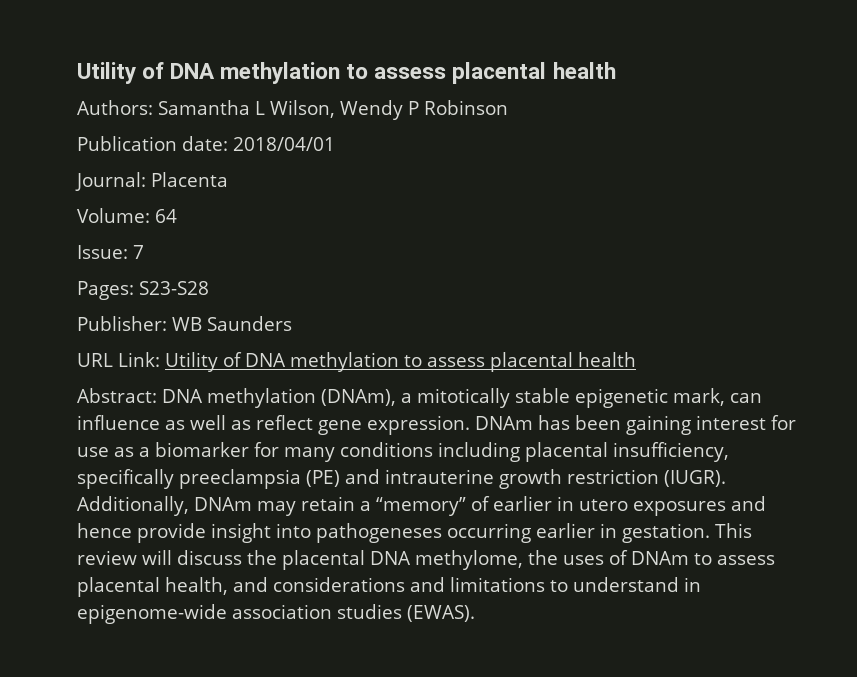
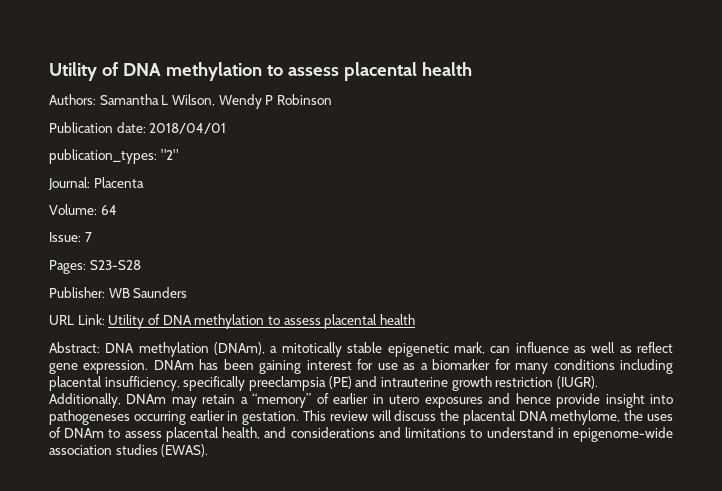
(335, 144) none -> [49,149,178,164] // publication_types: "2"

